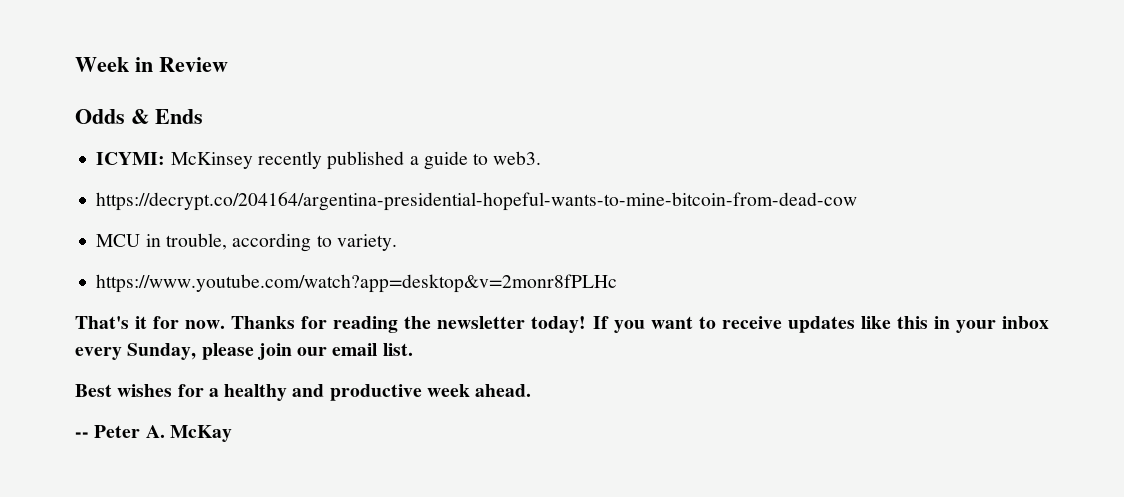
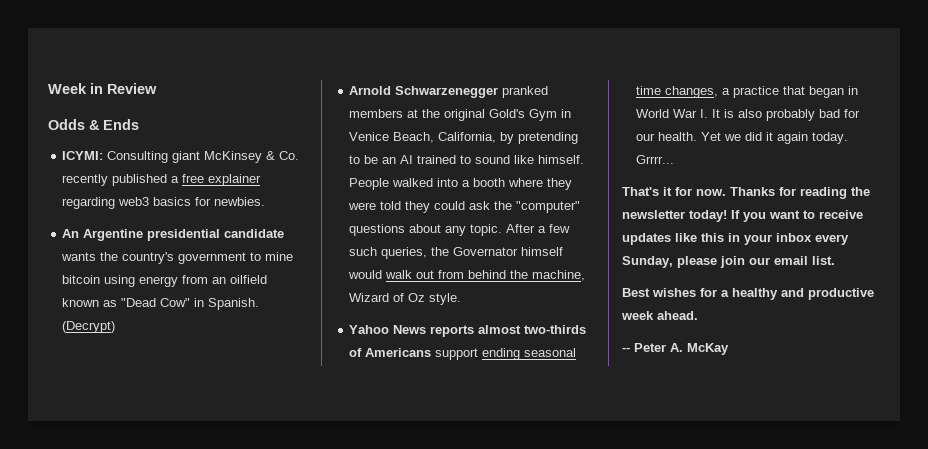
[170,151,542,170] [96,192,858,211] [96,233,397,252] [96,274,618,293] McKinsey recently published a guide to web3. // https://decrypt.co/204164/argentina-presidential-hopeful-wants-to-mine-bitcoin-from-dead-cow // MCU in trouble, according to variety. // https://www.youtube.com/watch?app=desktop&v=2monr8fPLHc -> [107,151,300,163] [62,174,262,186] [62,197,266,209] [62,229,285,241] [61,252,294,264] [62,275,268,287] [62,298,260,310] [62,321,116,333] [349,86,549,98] [349,109,572,121] [349,132,579,144] [349,155,585,164] [349,178,573,190] [348,201,581,213] [349,224,571,236] [349,247,564,259] [348,270,586,281] [349,293,462,305] [349,325,587,337] [349,348,577,360] [636,86,859,98] [636,109,861,121] [636,132,849,144] [636,155,675,164] Consulting giant McKinsey & Co. recently published a free explainer regarding web3 basics for newbies. // An Argentine presidential candidate wants the country's government to mine bitcoin using energy from an oilfield known as "Dead Cow" in Spanish. (Decrypt) // Arnold Schwarzenegger pranked members at the original Gold's Gym in Venice Beach, California, by pretending to be an AI trained to sound like himself. People walked into a booth where they were told they could ask the "computer" questions about any topic. After a few such queries, the Governator himself would walk out from behind the machine, Wizard of Oz style. // Yahoo News reports almost two-thirds of Americans support ending seasonal time changes, a practice that began in World War I. It is also probably bad for our health. Yet we did it again today. Grrrr...

